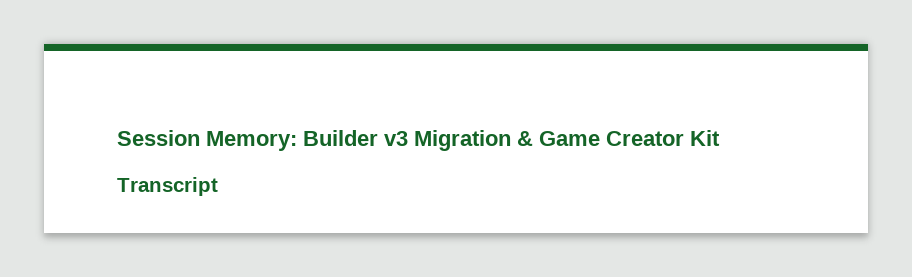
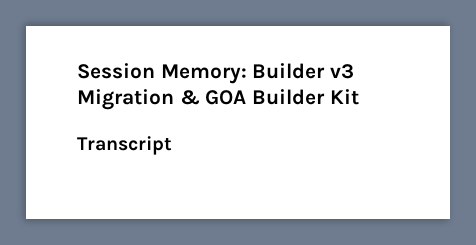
[539,131,684,146] Game Creator -> [205,89,326,105] GOA Builder

